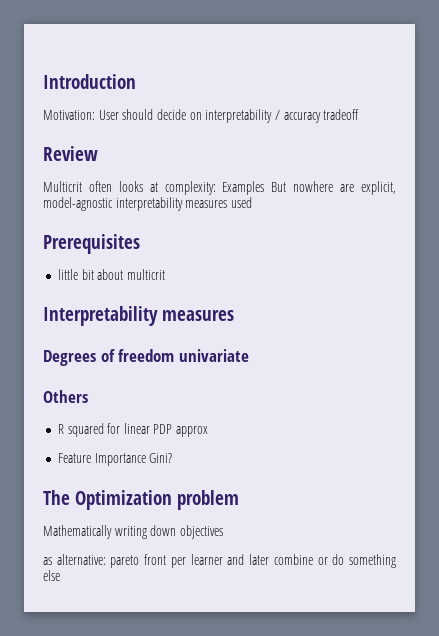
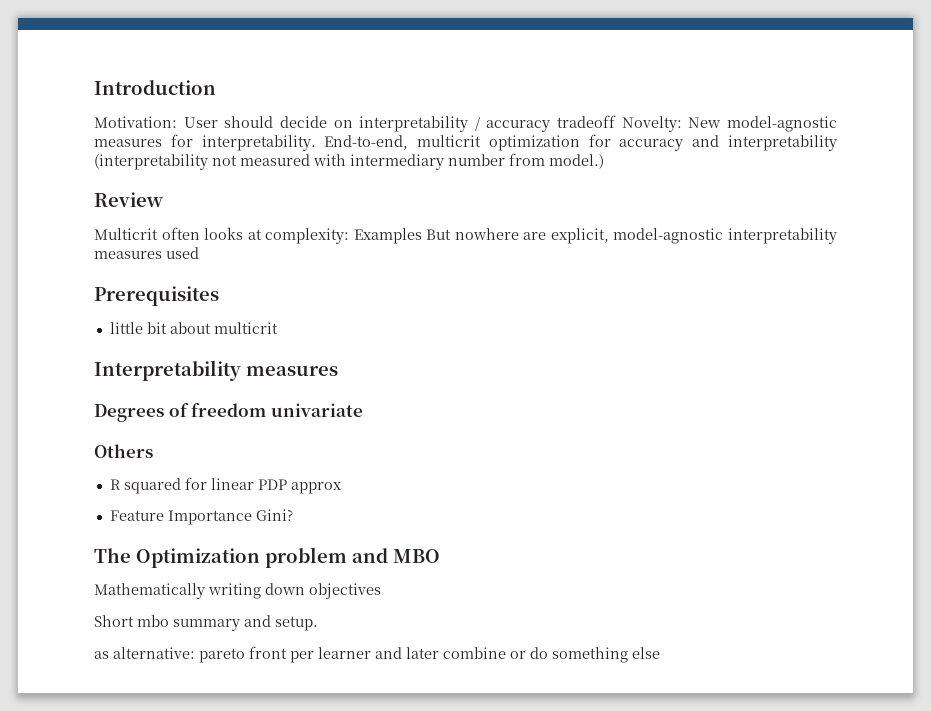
(360, 114) none -> [621,116,837,132] [94,134,838,151] [94,153,604,170] Novelty: New model-agnostic measures for interpretability. End-to-end, multicrit optimization for accuracy and interpretability (interpretability not measured with intermediary number from model.)
(240, 500) none -> [352,548,440,563] and MBO
(223, 532) none -> [94,615,318,631] // Short mbo summary and setup.

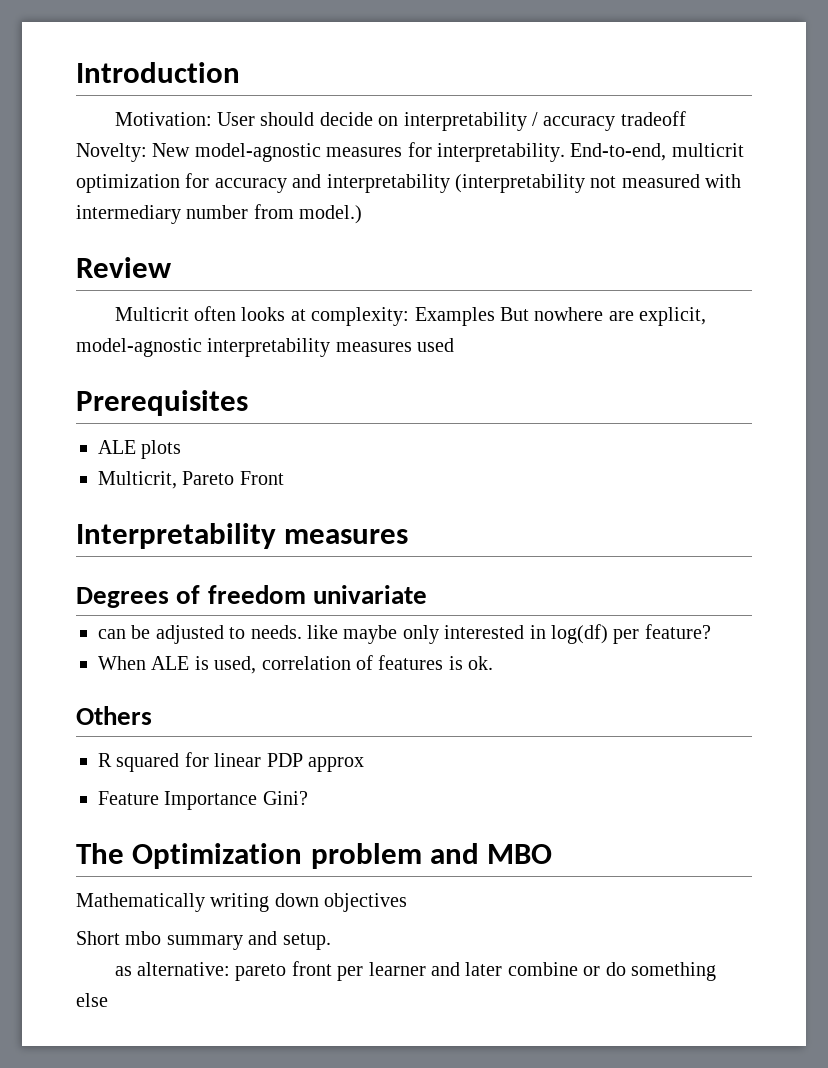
[109,322,278,334] little bit about multicrit -> [98,440,182,459] [98,471,284,489] ALE plots // Multicrit, Pareto Front
(363, 410) none -> [98,624,711,644] [98,655,494,674] // can be adjusted to needs. like maybe only interested in log(df) per feature? // When ALE is used, correlation of features is ok.

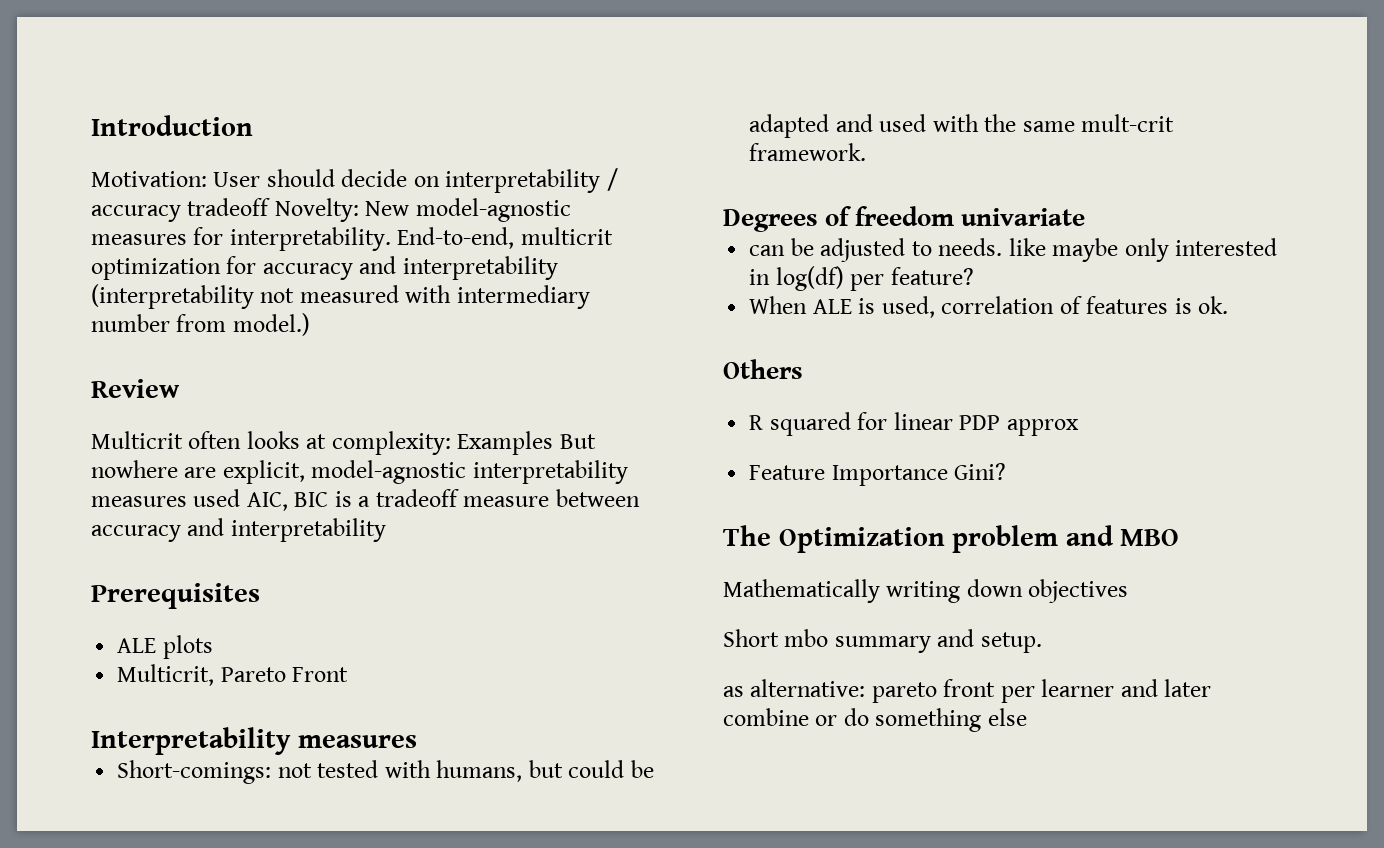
(455, 345) none -> [246,489,640,511] [91,518,386,542] AIC, BIC is a tradeoff measure between accuracy and interpretability
(409, 536) none -> [117,760,654,784] [749,114,1175,138] [749,143,867,161] // Short-comings: not tested with humans, but could be adapted and used with the same mult-crit framework.

